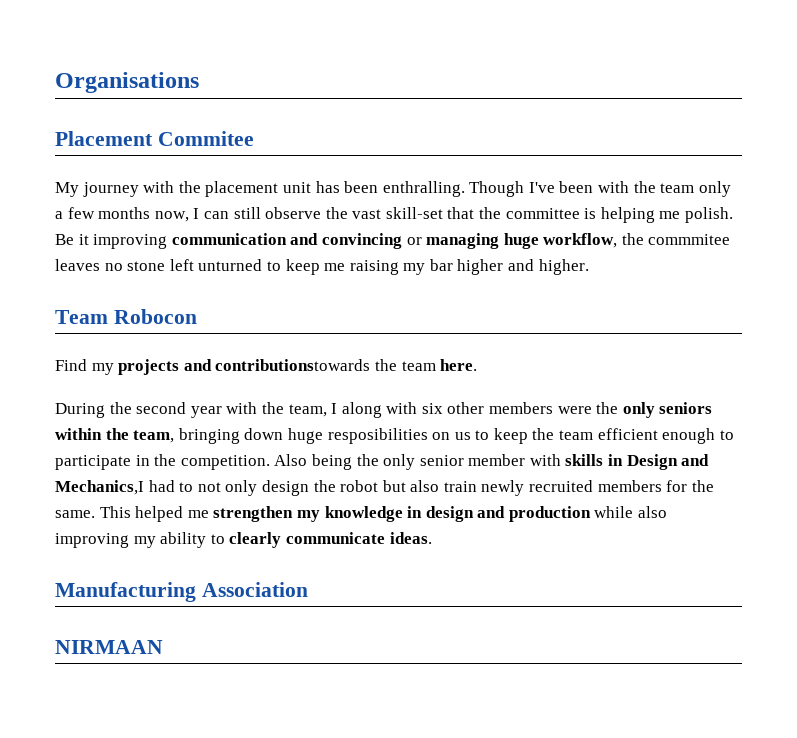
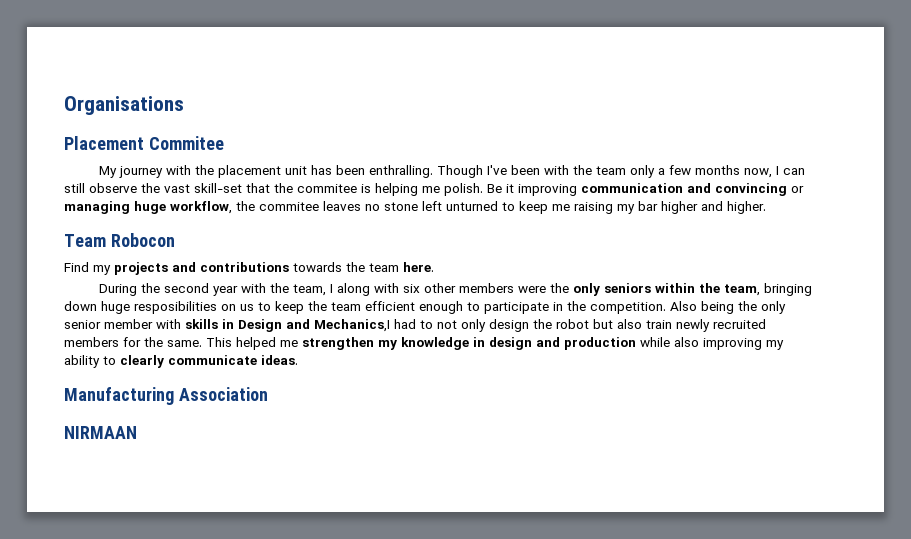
[505,208,580,219] committee -> [297,184,357,193] commitee
[648,234,731,245] commmitee -> [259,202,319,211] commitee
[215,359,371,371] contributionstowards -> [200,262,342,272] contributions towards

